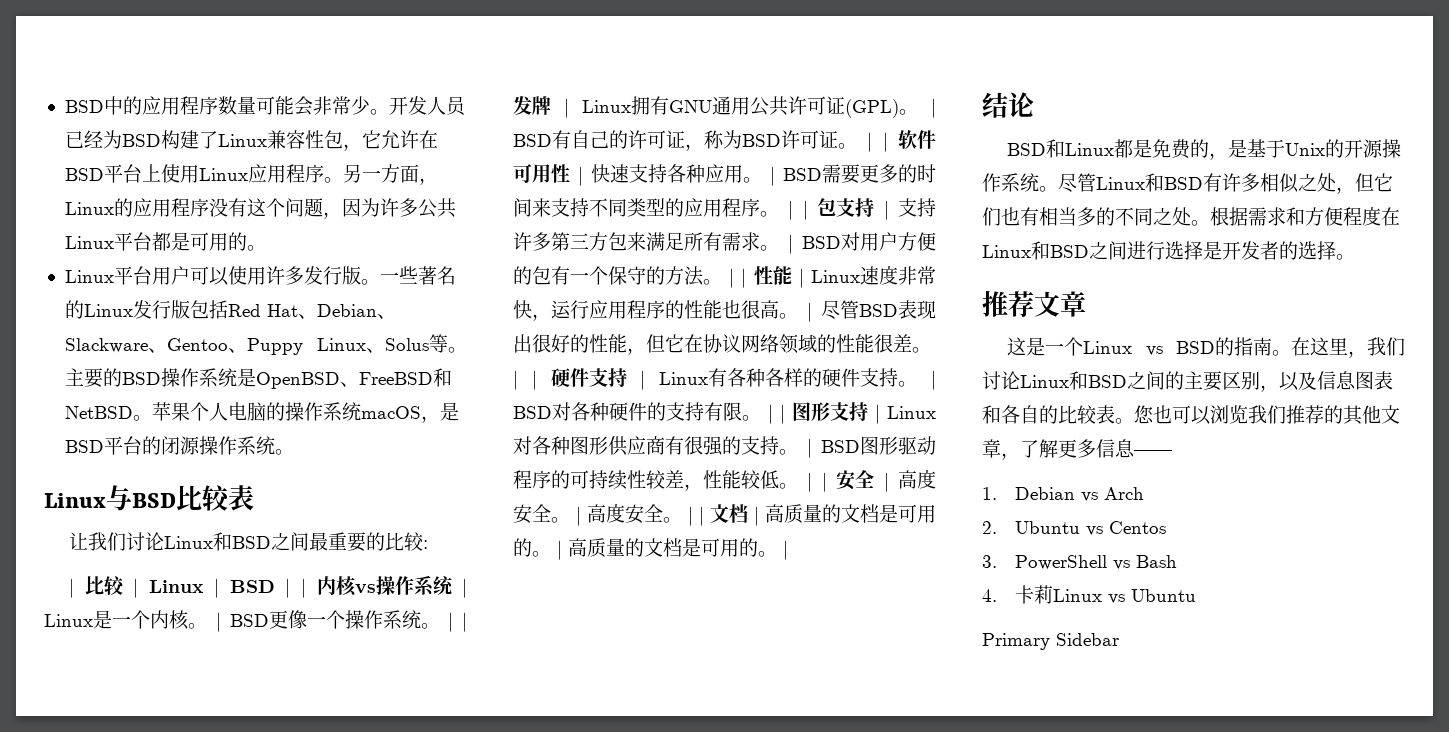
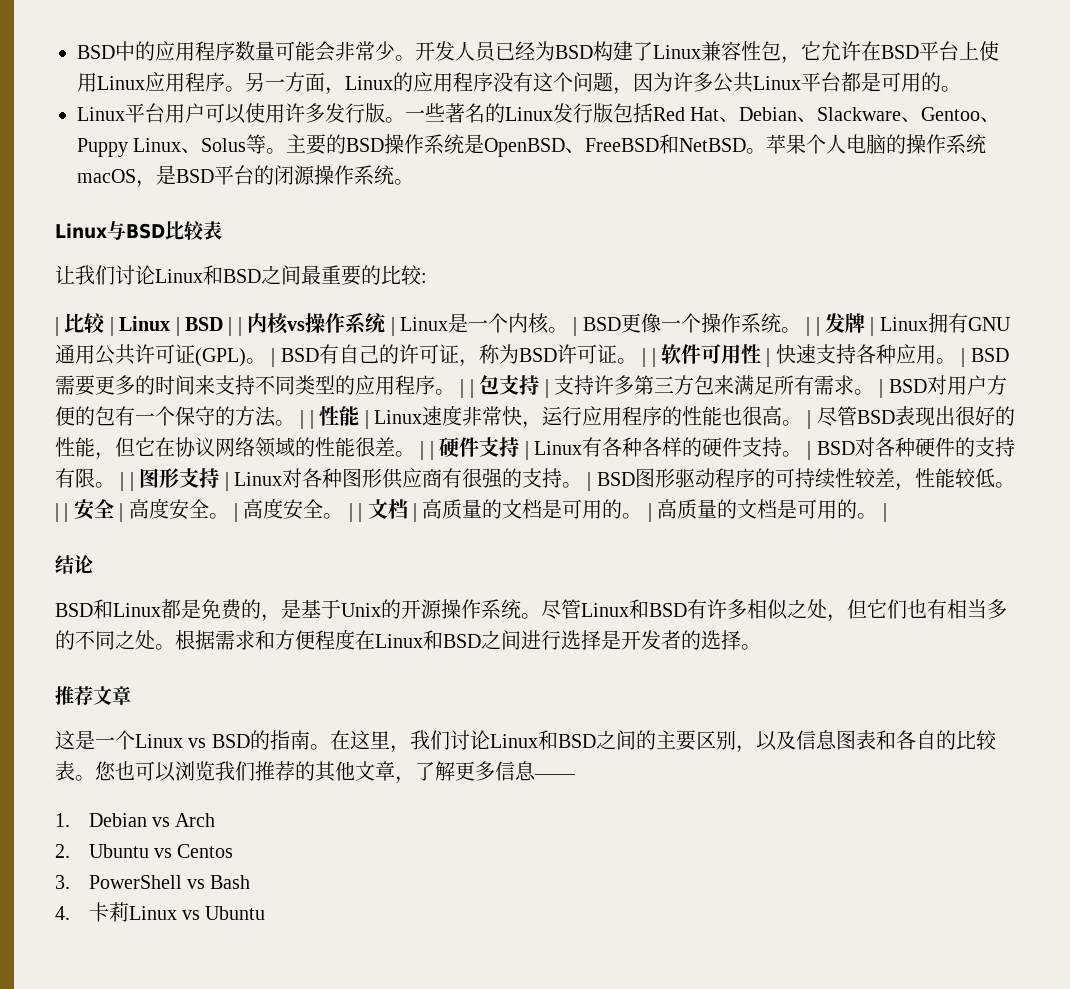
[982,633,1119,650] // Primary Sidebar -> (266, 913) none

